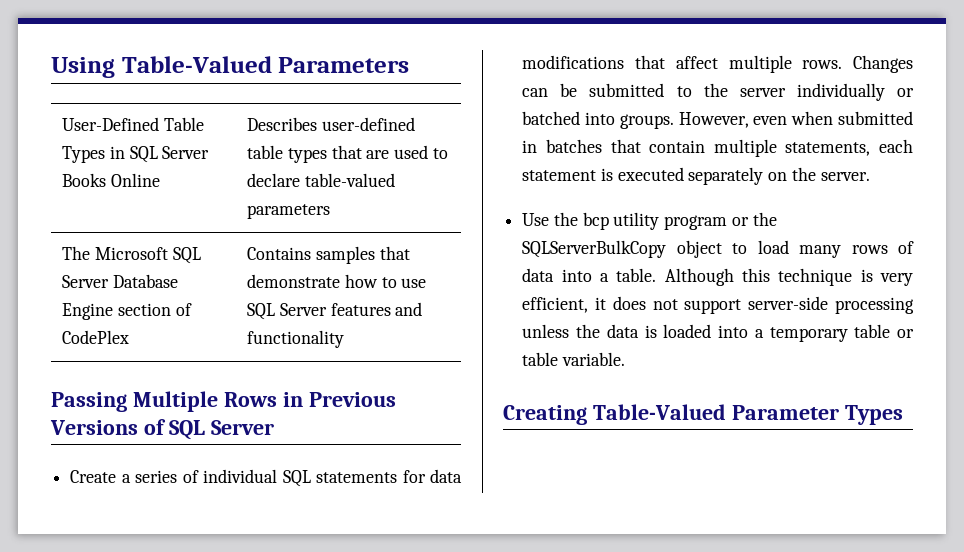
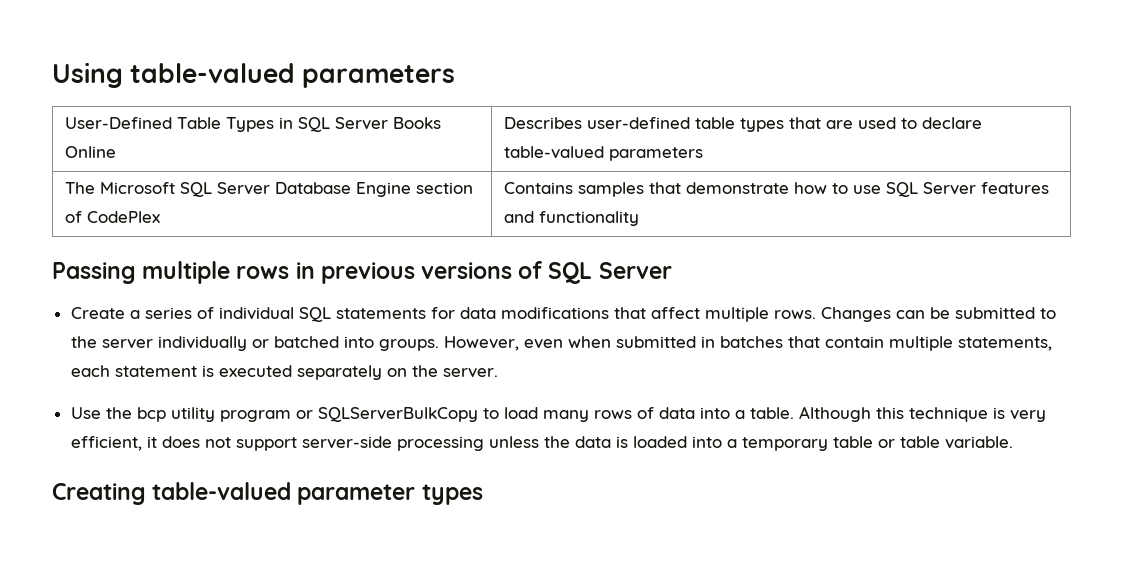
[121,56,410,73] Table-Valued Parameters -> [130,63,456,88] table-valued parameters
[132,391,396,412] [50,420,138,435] Multiple Rows in Previous Versions -> [142,261,513,284] multiple rows in previous versions
[752,212,777,226] [522,240,722,258] the SQLServerBulkCopy object -> [317,407,478,422] SQLServerBulkCopy
[592,404,903,425] Table-Valued Parameter Types -> [152,482,483,505] table-valued parameter types

